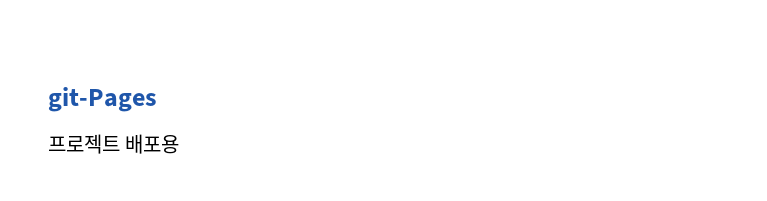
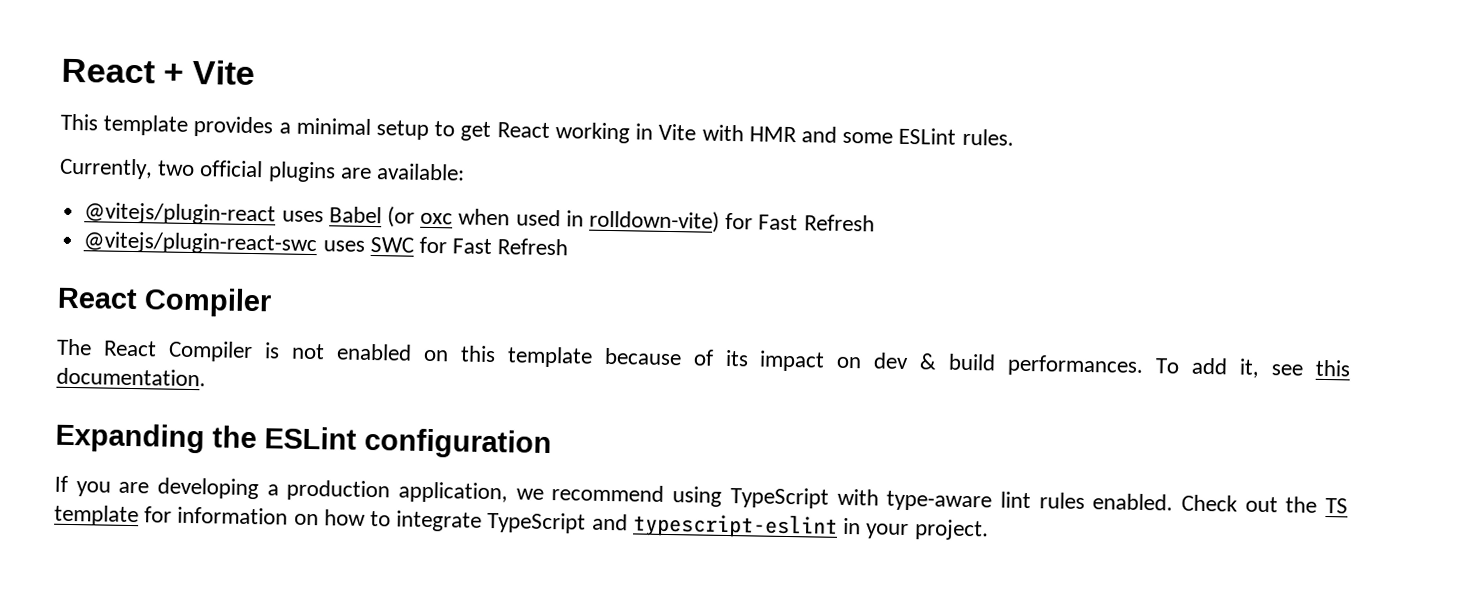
[48,87,157,112] [48,134,180,154] git-Pages // 프로젝트 배포용 -> [61,58,256,86] [60,113,1014,146] [59,157,466,183] [84,202,875,233] [83,231,569,256] [57,287,272,318] [56,338,1352,378] [56,367,206,387] [55,422,552,460] [54,475,1349,514] [54,504,989,541] React + Vite // This template provides a minimal setup to get React working in Vite with HMR and some ESLint rules. // Currently, two official plugins are available: // @vitejs/plugin-react uses Babel (or oxc when used in rolldown-vite) for Fast Refresh // @vitejs/plugin-react-swc uses SWC for Fast Refresh // React Compiler // The React Compiler is not enabled on this template because of its impact on dev & build performances. To add it, see this documentation. // Expanding the ESLint configuration // If you are developing a production application, we recommend using TypeScript with type-aware lint rules enabled. Check out the TS template for information on how to integrate TypeScript and typescript-eslint in your project.

